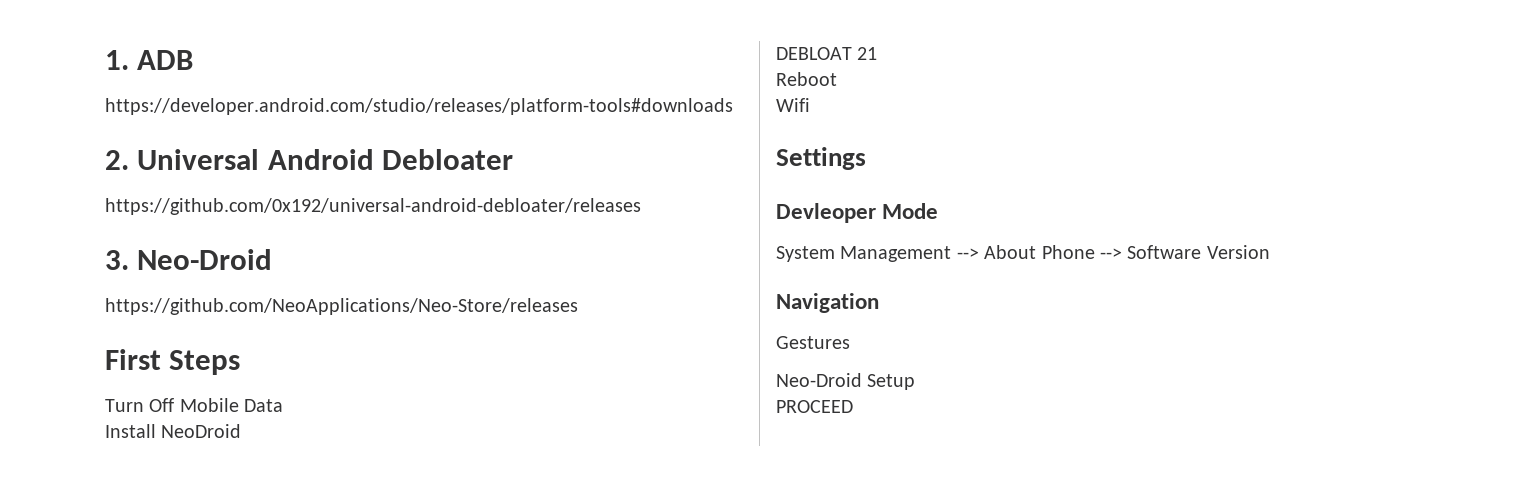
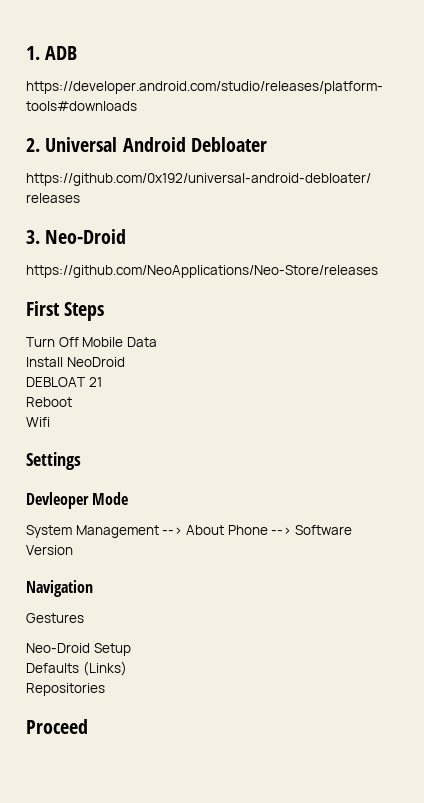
[776,400,853,413] PROCEED -> [26,661,127,676] [26,683,105,696] [26,719,88,734] Defaults (Links) // Repositories // Proceed

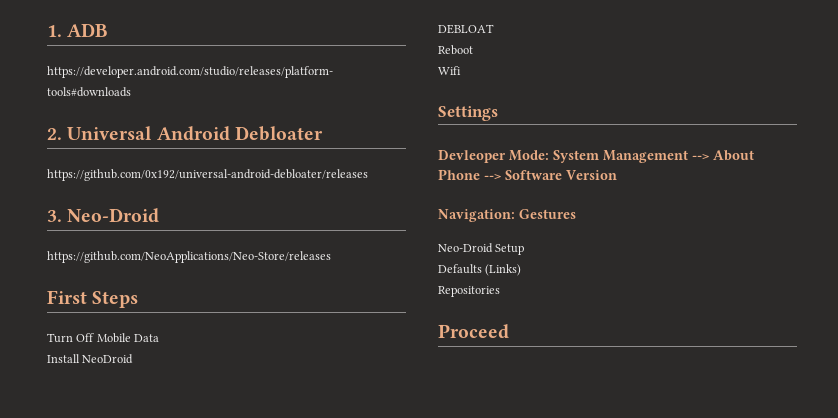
[88,377,102,387] 21 -> (494, 29) none
[92,492,129,505] Mode // -> [509,150,549,161] Mode:
[26,580,93,597] Navigation // -> [438,209,515,222] Navigation:

